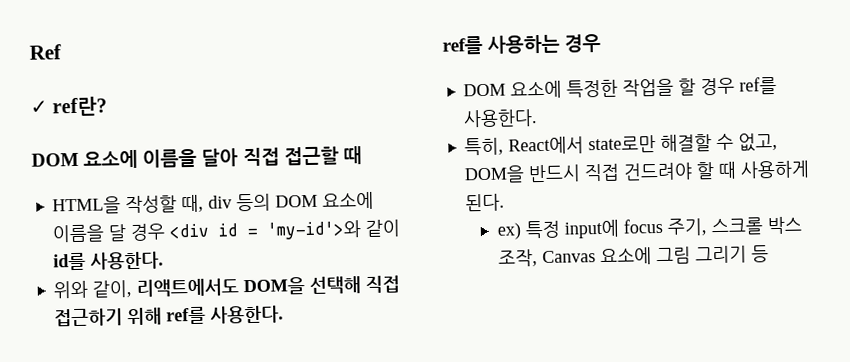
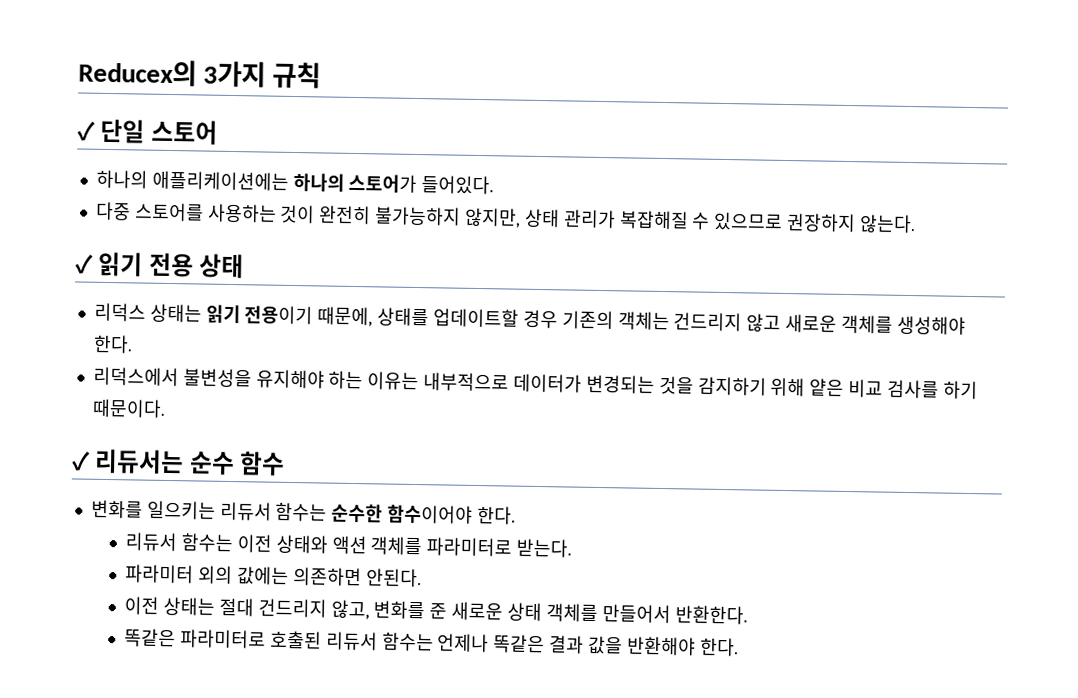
[29,44,62,60] [30,96,108,117] [31,146,362,169] [51,191,374,215] [51,219,400,243] [52,251,164,271] [52,275,400,299] [53,305,284,327] [442,33,602,55] [462,76,777,99] [462,109,538,128] [463,132,778,156] [463,160,809,184] [464,193,505,212] [496,216,802,240] [497,245,769,267] Ref // ✓ ref란? // DOM 요소에 이름을 달아 직접 접근할 때 // HTML을 작성할 때, div 등의 DOM 요소에 이름을 달 경우 <div id = 'my-id'>와 같이 id를 사용한다. // 위와 같이, 리액트에서도 DOM을 선택해 직접 접근하기 위해 ref를 사용한다. // ref를 사용하는 경우 // DOM 요소에 특정한 작업을 할 경우 ref를 사용한다. // 특히, React에서 state로만 해결할 수 없고, DOM을 반드시 직접 건드려야 할 때 사용하게 된다. // ex) 특정 input에 focus 주기, 스크롤 박스 조작, Canvas 요소에 그림 그리기 등 -> [78,58,322,89] [77,118,218,145] [95,169,495,195] [95,201,916,234] [75,251,245,279] [93,302,966,335] [92,334,133,354] [92,366,978,400] [91,398,166,418] [71,448,286,476] [90,499,516,525] [125,532,573,558] [125,564,422,588] [124,596,748,625] [124,628,739,657] Reducex의 3가지 규칙 // ✓ 단일 스토어 // 하나의 애플리케이션에는 하나의 스토어가 들어있다. // 다중 스토어를 사용하는 것이 완전히 불가능하지 않지만, 상태 관리가 복잡해질 수 있으므로 권장하지 않는다. // ✓ 읽기 전용 상태 // 리덕스 상태는 읽기 전용이기 때문에, 상태를 업데이트할 경우 기존의 객체는 건드리지 않고 새로운 객체를 생성해야 한다. // 리덕스에서 불변성을 유지해야 하는 이유는 내부적으로 데이터가 변경되는 것을 감지하기 위해 얕은 비교 검사를 하기 때문이다. // ✓ 리듀서는 순수 함수 // 변화를 일으키는 리듀서 함수는 순수한 함수이어야 한다. // 리듀서 함수는 이전 상태와 액션 객체를 파라미터로 받는다. // 파라미터 외의 값에는 의존하면 안된다. // 이전 상태는 절대 건드리지 않고, 변화를 준 새로운 상태 객체를 만들어서 반환한다. // 똑같은 파라미터로 호출된 리듀서 함수는 언제나 똑같은 결과 값을 반환해야 한다.

